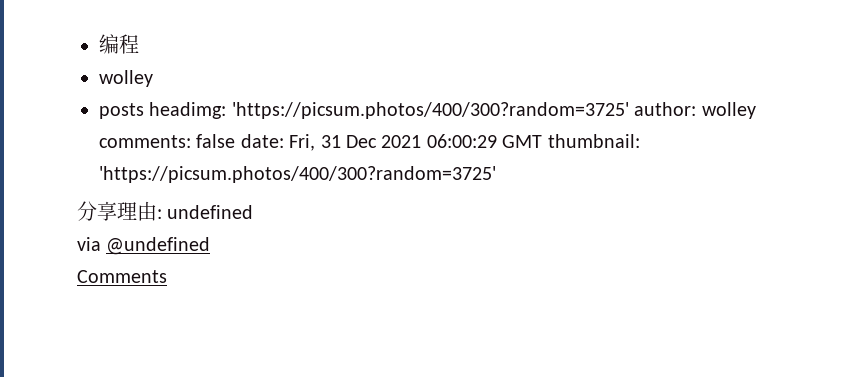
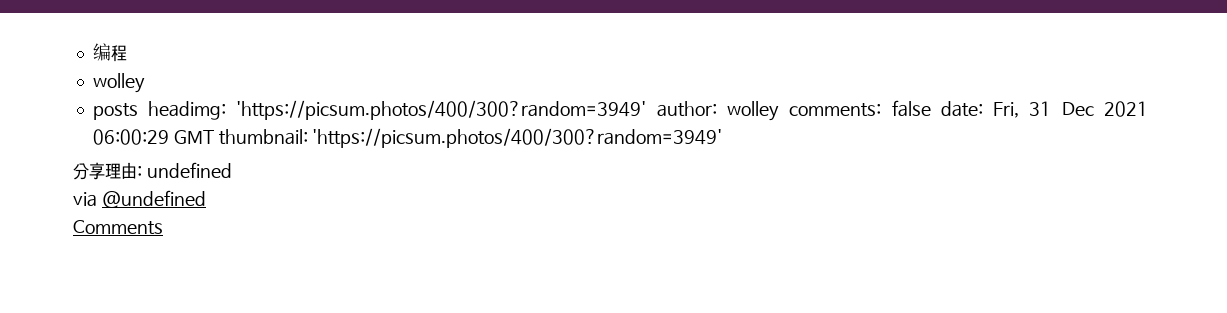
[231,102,629,119] 'https://picsum.photos/400/300?random=3725' -> [236,100,647,120] 'https://picsum.photos/400/300?random=3949'
[99,166,496,183] 'https://picsum.photos/400/300?random=3725' -> [312,128,723,148] 'https://picsum.photos/400/300?random=3949'

